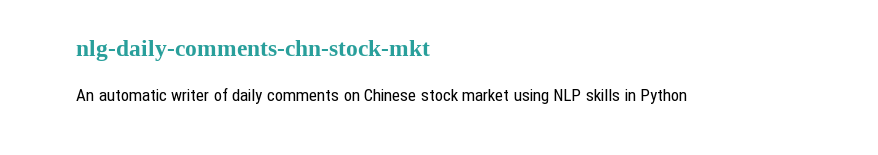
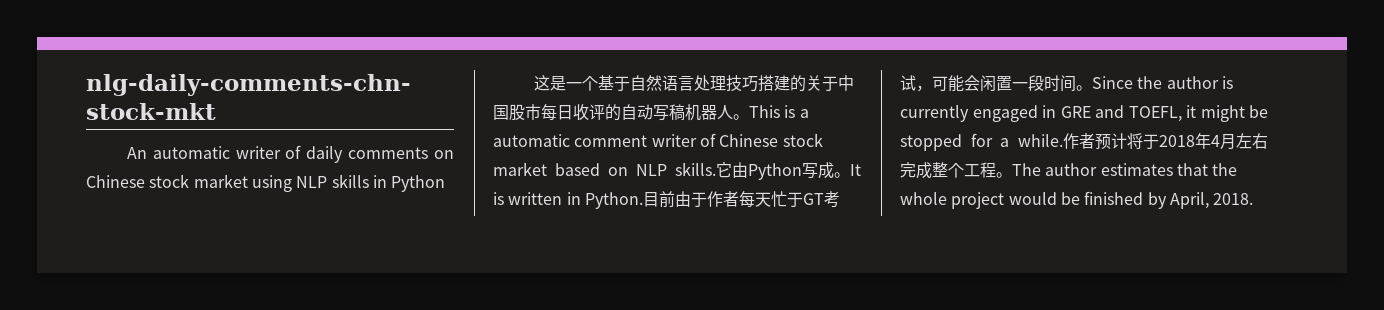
(688, 96) none -> [533,75,854,92] [493,104,809,121] [493,133,823,147] [493,162,861,180] [493,191,840,209] [900,75,1233,92] [900,105,1268,122] [900,133,1268,151] [900,162,1238,179] [900,191,1254,209] // 这是一个基于自然语言处理技巧搭建的关于中国股市每日收评的自动写稿机器人。This is a automatic comment writer of Chinese stock market based on NLP skills.它由Python写成。It is written in Python.目前由于作者每天忙于GT考试，可能会闲置一段时间。Since the author is currently engaged in GRE and TOEFL, it might be stopped for a while.作者预计将于2018年4月左右完成整个工程。The author estimates that the whole project would be finished by April, 2018.

